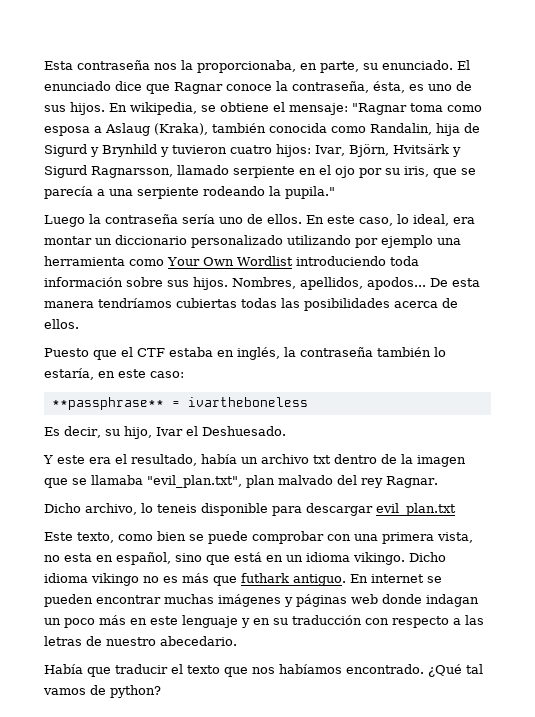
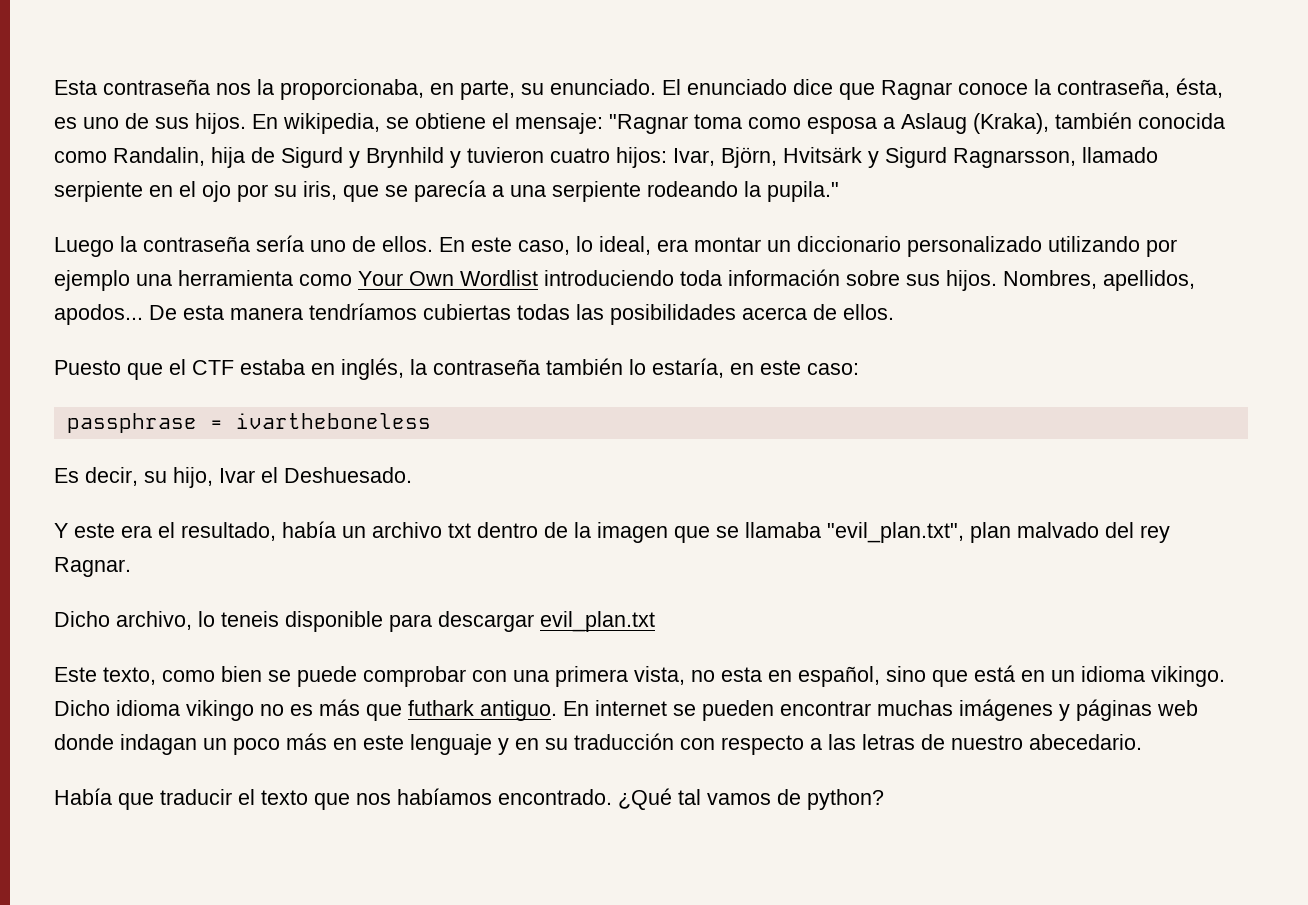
[51,397,164,410] **passphrase** -> [66,413,197,433] passphrase

